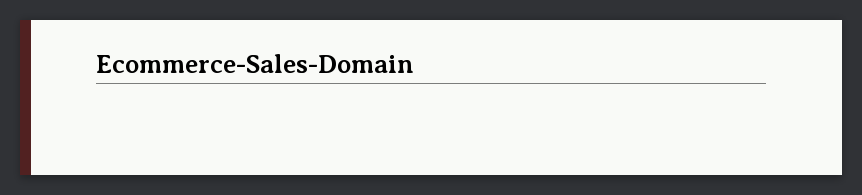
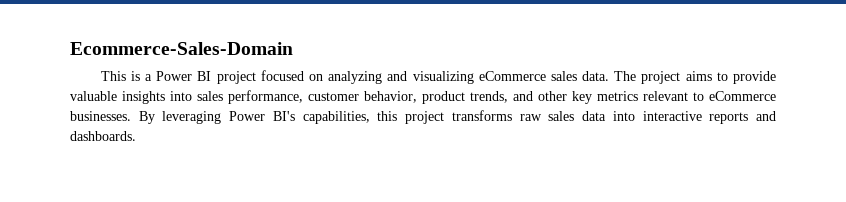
(414, 63) none -> [100,70,777,84] [70,90,776,104] [70,110,777,124] [70,131,136,141] // This is a Power BI project focused on analyzing and visualizing eCommerce sales data. The project aims to provide valuable insights into sales performance, customer behavior, product trends, and other key metrics relevant to eCommerce businesses. By leveraging Power BI's capabilities, this project transforms raw sales data into interactive reports and dashboards.

